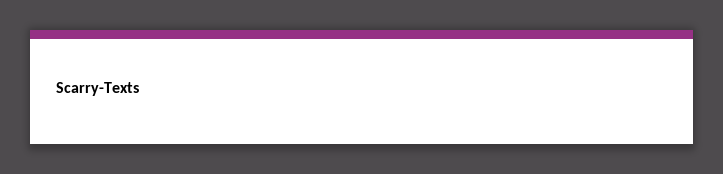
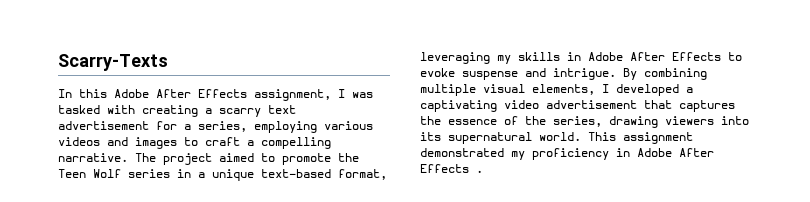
(139, 89) none -> [58,89,373,101] [58,105,296,117] [58,121,373,133] [58,137,331,149] [58,153,359,165] [58,169,387,181] [420,52,742,64] [420,68,707,80] [420,84,693,96] [420,100,735,112] [420,116,749,128] [420,132,693,144] [420,148,714,160] [420,164,483,173] // In this Adobe After Effects assignment, I was tasked with creating a scarry text advertisement for a series, employing various videos and images to craft a compelling narrative. The project aimed to promote the Teen Wolf series in a unique text-based format, leveraging my skills in Adobe After Effects to evoke suspense and intrigue. By combining multiple visual elements, I developed a captivating video advertisement that captures the essence of the series, drawing viewers into its supernatural world. This assignment demonstrated my proficiency in Adobe After Effects .

